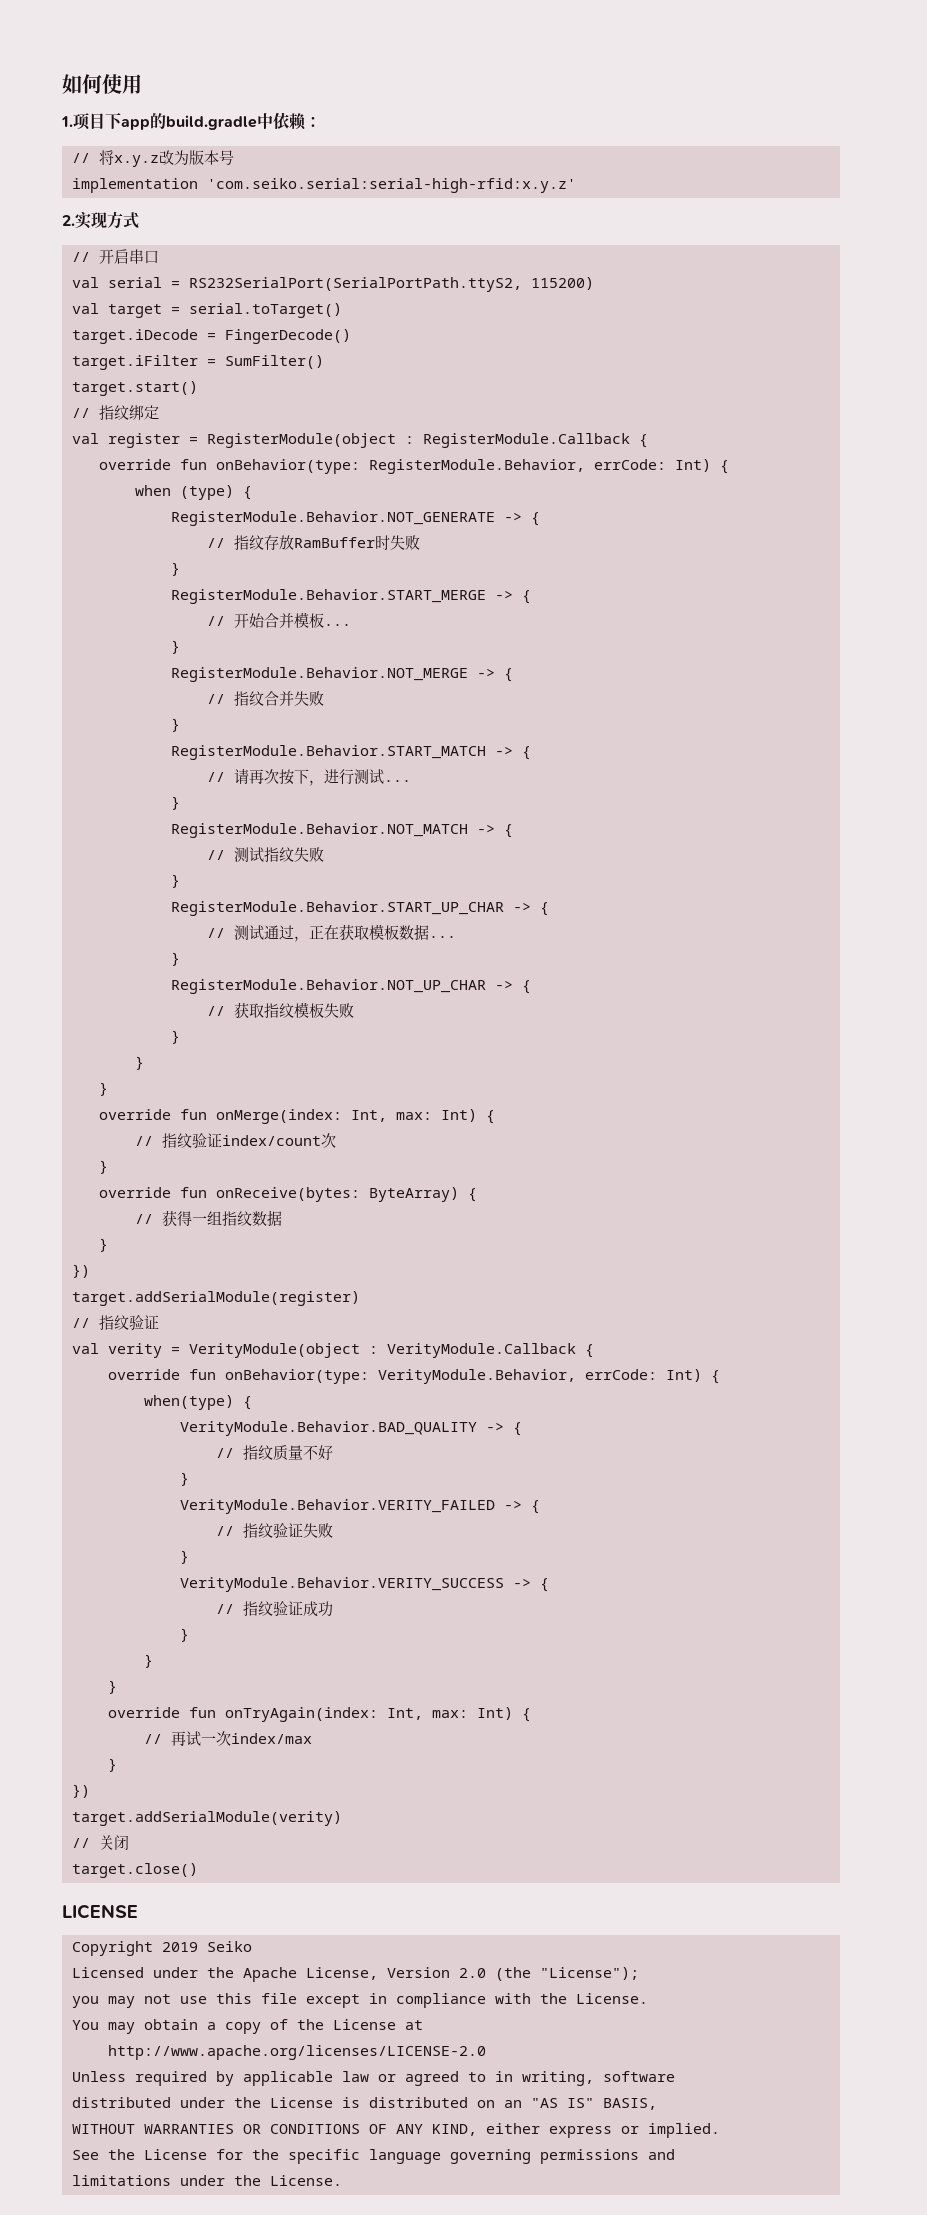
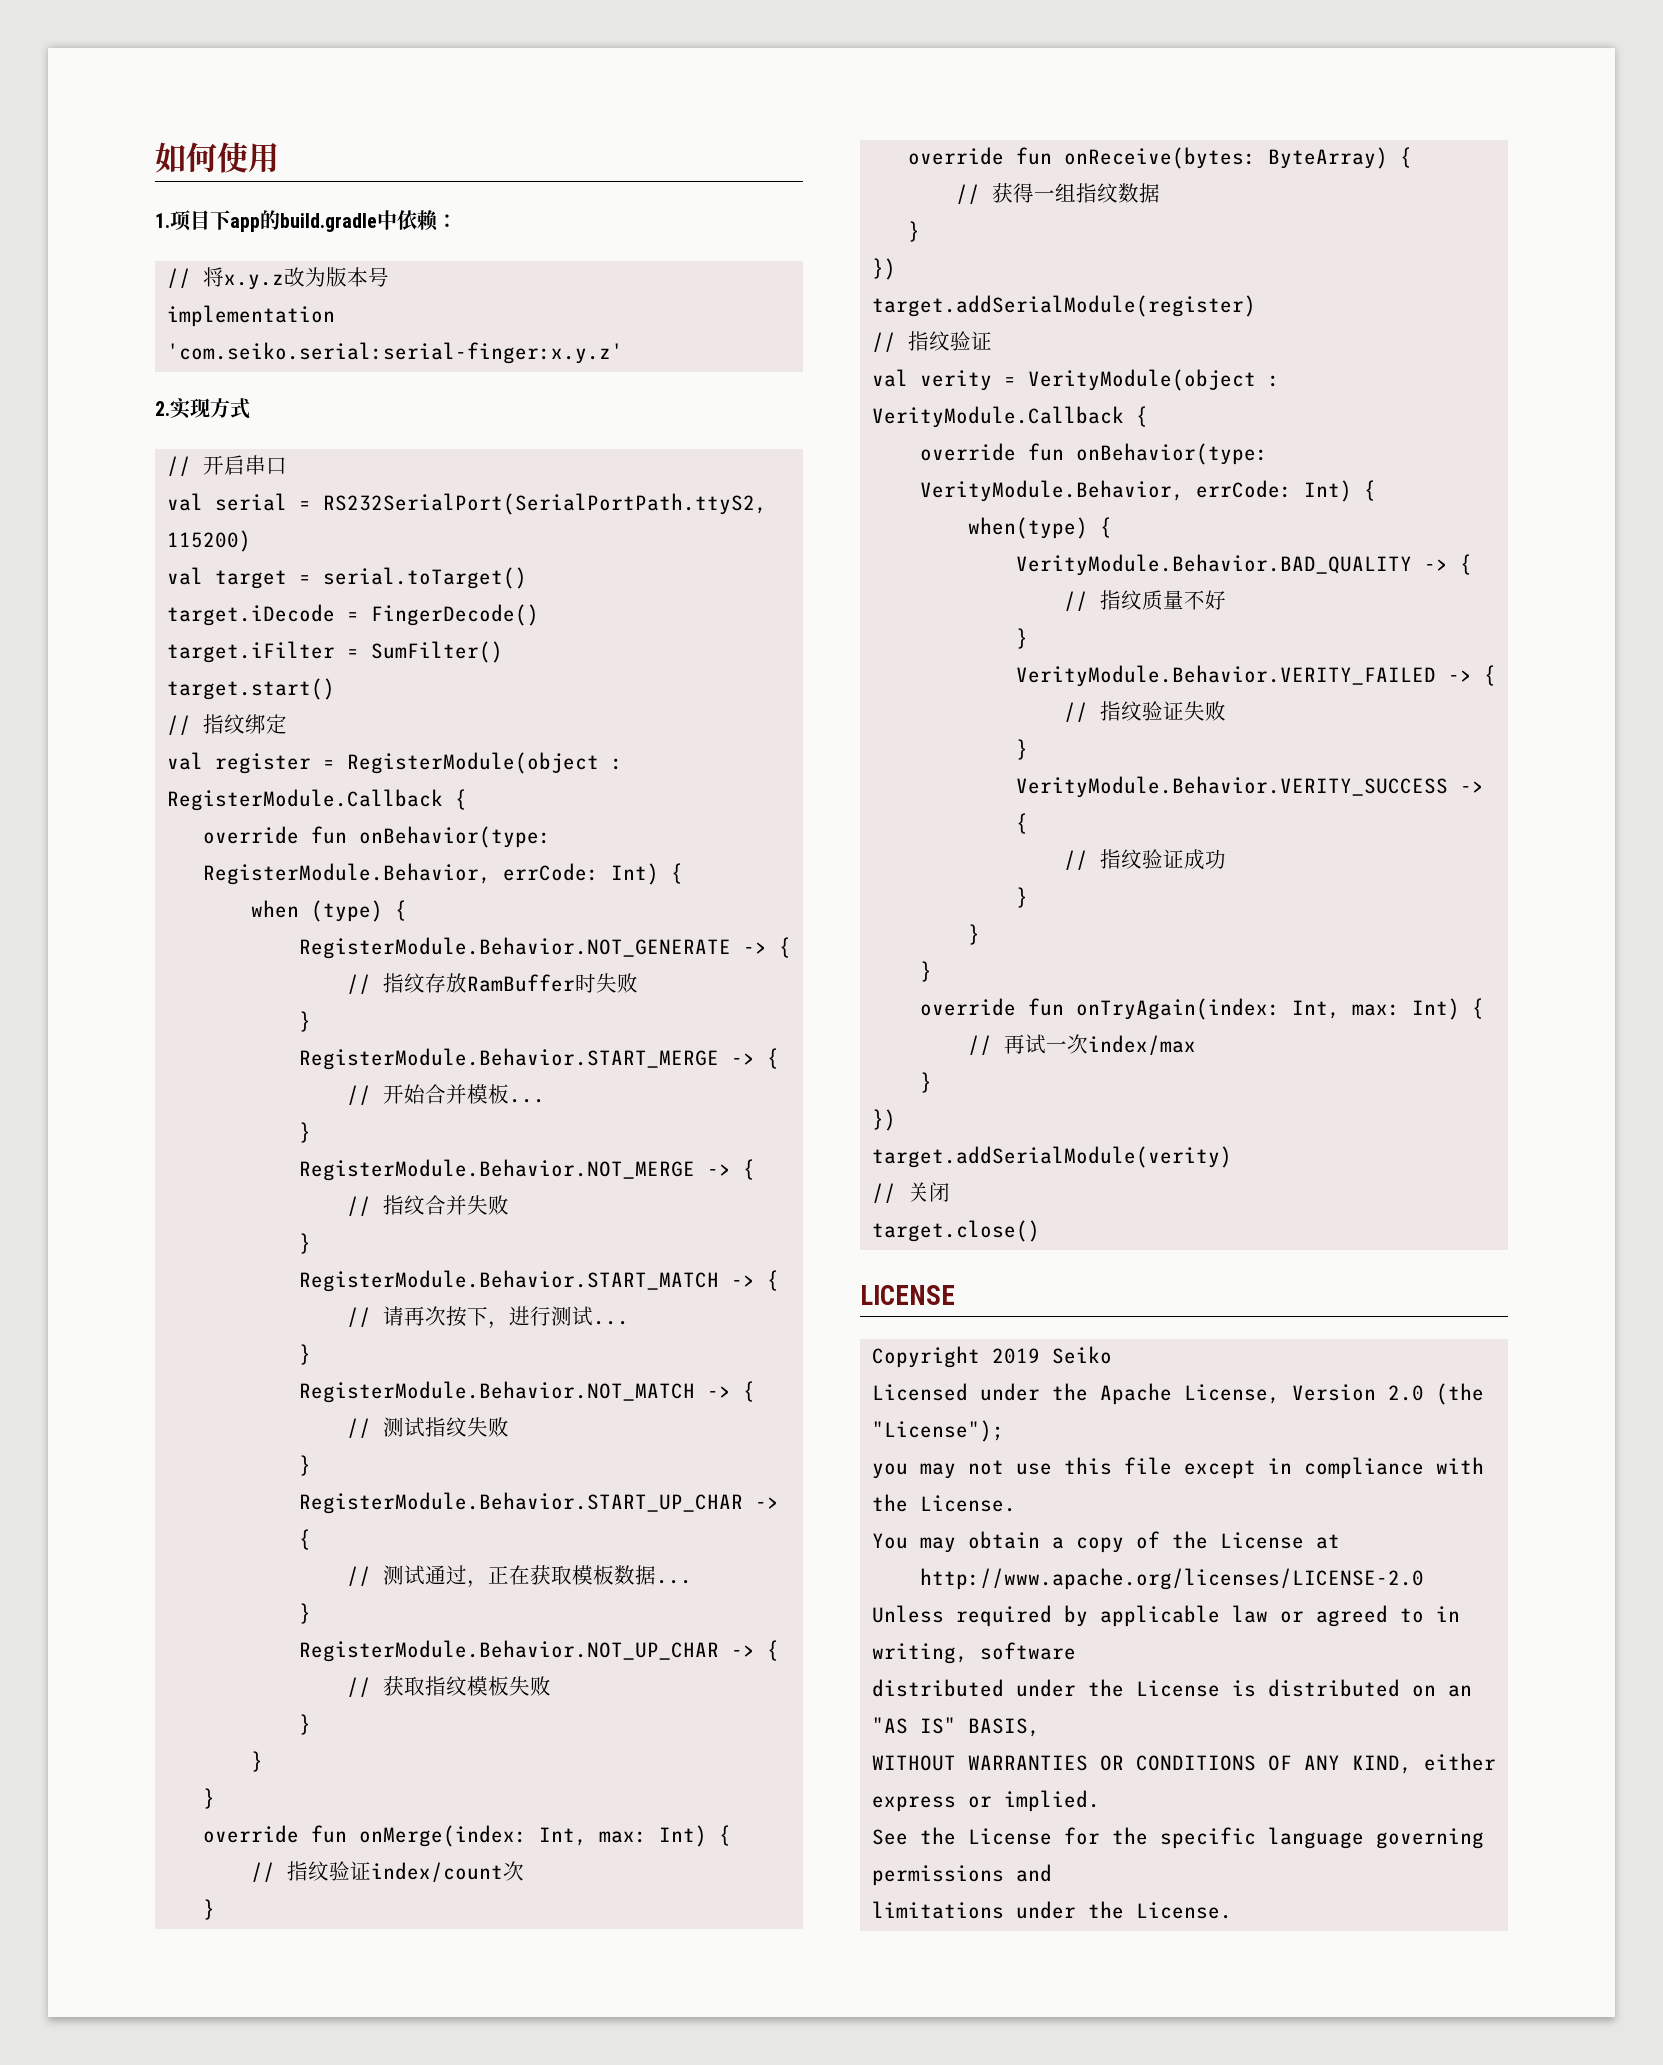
[206,178,576,193] 'com.seiko.serial:serial-high-rfid:x.y.z' -> [167,342,623,364] 'com.seiko.serial:serial-finger:x.y.z'

